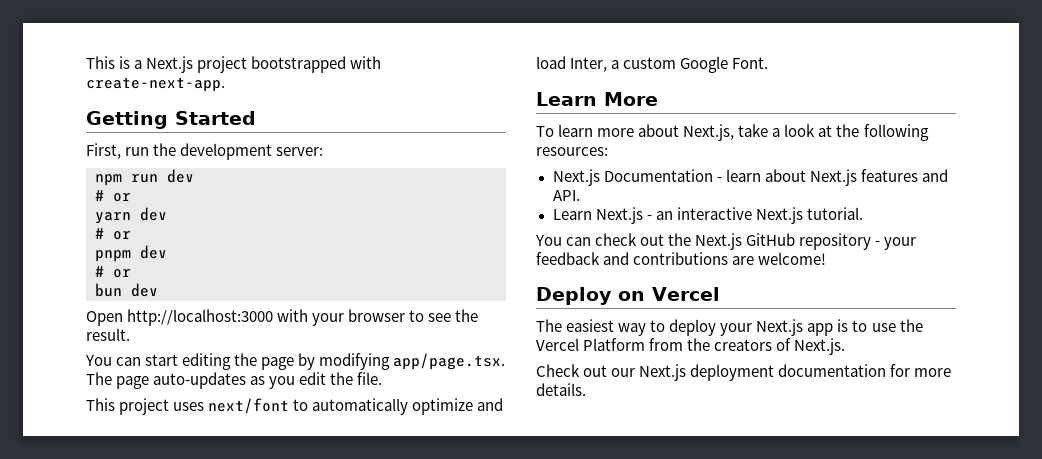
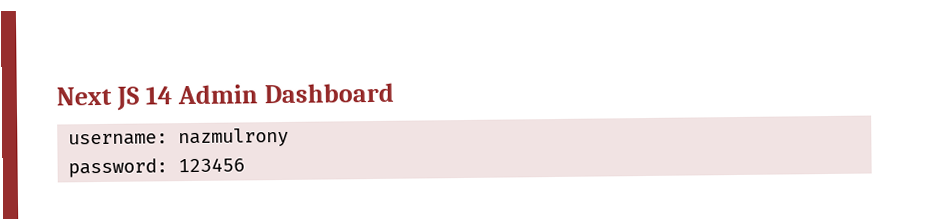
[86,56,382,73] [86,77,225,92] [86,111,256,129] [86,143,324,160] [95,169,194,186] [95,190,131,202] [95,207,167,224] [95,228,131,240] [95,245,167,262] [95,266,131,278] [95,283,158,297] [86,309,479,326] [86,328,130,341] [85,353,506,370] [86,372,383,389] [86,398,504,415] [536,56,769,73] [536,92,658,106] [536,124,929,141] [536,147,608,156] [552,169,948,186] [552,190,580,201] [552,207,863,224] [535,233,917,250] [536,252,827,265] [536,287,720,305] [536,319,923,336] [536,338,846,355] [536,364,952,381] [536,383,586,396] This is a Next.js project bootstrapped with create-next-app. // Getting Started // First, run the development server: // npm run dev // # or // yarn dev // # or // pnpm dev // # or // bun dev // Open http://localhost:3000 with your browser to see the result. // You can start editing the page by modifying app/page.tsx. The page auto-updates as you edit the file. // This project uses next/font to automatically optimize and load Inter, a custom Google Font. // Learn More // To learn more about Next.js, take a look at the following resources: // Next.js Documentation - learn about Next.js features and API. // Learn Next.js - an interactive Next.js tutorial. // You can check out the Next.js GitHub repository - your feedback and contributions are welcome! // Deploy on Vercel // The easiest way to deploy your Next.js app is to use the Vercel Platform from the creators of Next.js. // Check out our Next.js deployment documentation for more details. -> [56,82,394,111] [68,127,290,148] [68,157,246,178] Next JS 14 Admin Dashboard // username: nazmulrony // password: 123456

